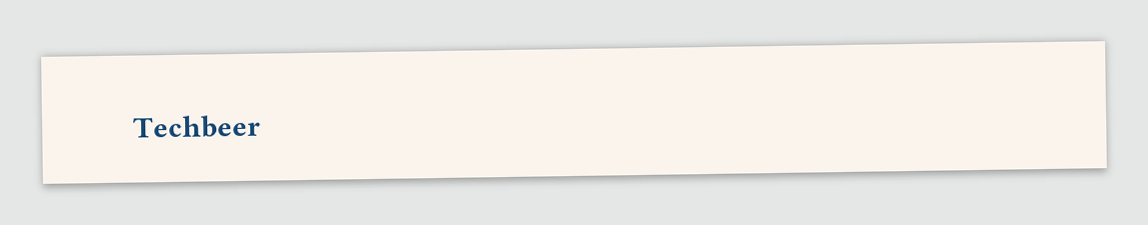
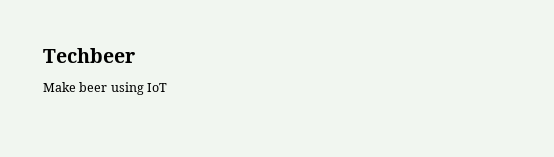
(261, 126) none -> [43,82,168,95] // Make beer using IoT

